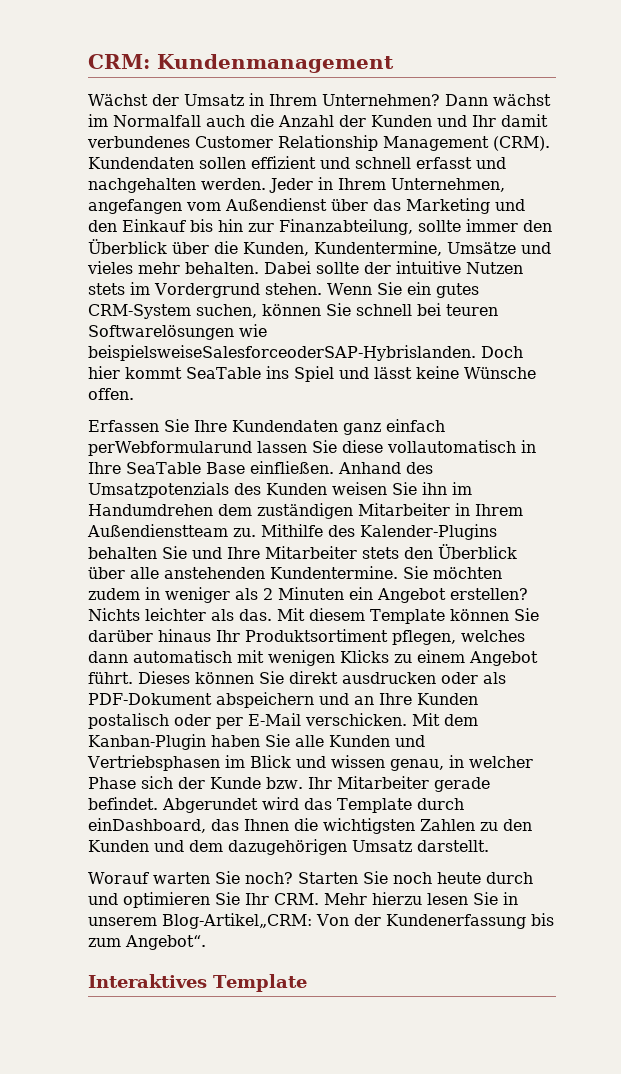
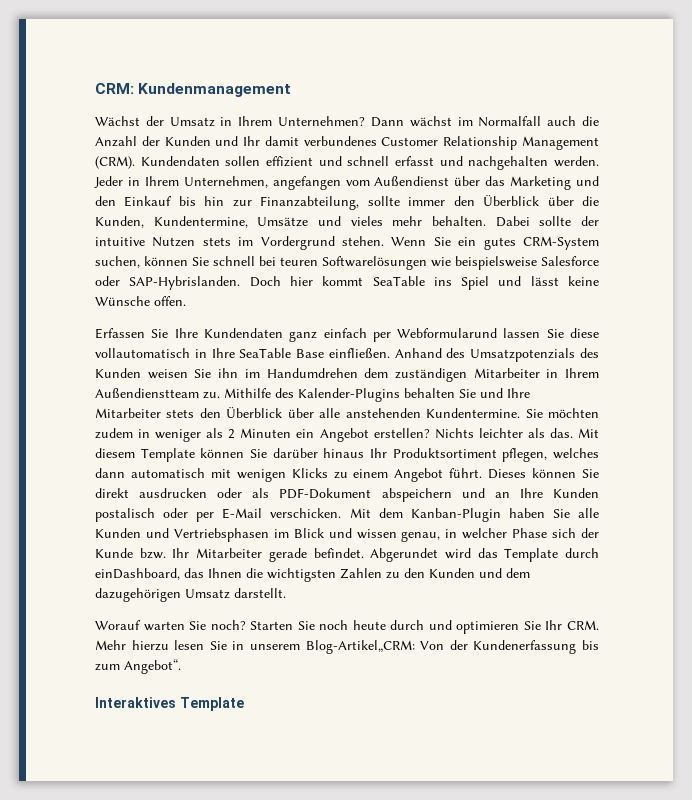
[88,345,476,361] beispielsweiseSalesforceoderSAP-Hybrislanden. -> [455,256,599,270] [95,276,241,290] beispielsweise Salesforce oder SAP-Hybrislanden.
[88,441,252,456] perWebformularund -> [372,328,498,342] per Webformularund

